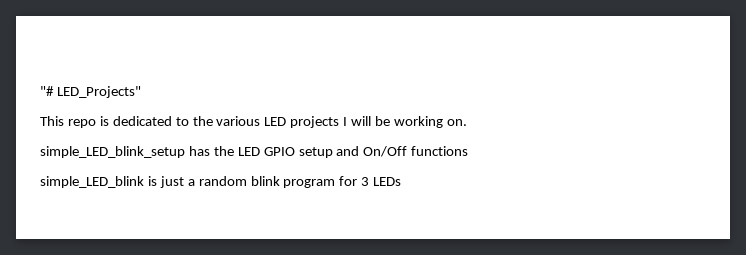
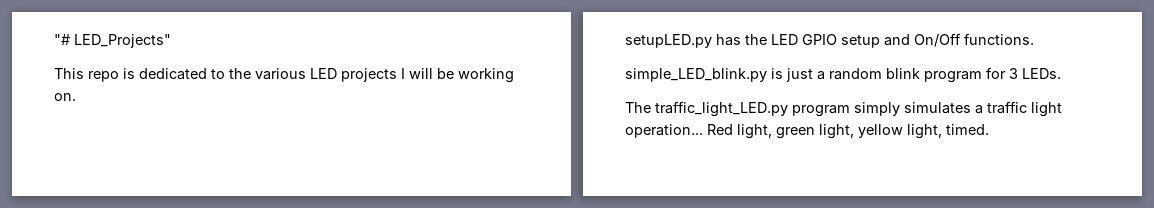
[40,146,185,158] simple_LED_blink_setup -> [625,34,712,48] setupLED.py
[411,146,469,156] [40,176,144,188] functions // simple_LED_blink -> [964,33,1034,45] [625,68,767,82] functions. // simple_LED_blink.py
[373,177,402,186] LEDs -> [1022,68,1061,79] [625,101,1062,117] [625,124,989,139] LEDs. // The traffic_light_LED.py program simply simulates a traffic light operation... Red light, green light, yellow light, timed.

